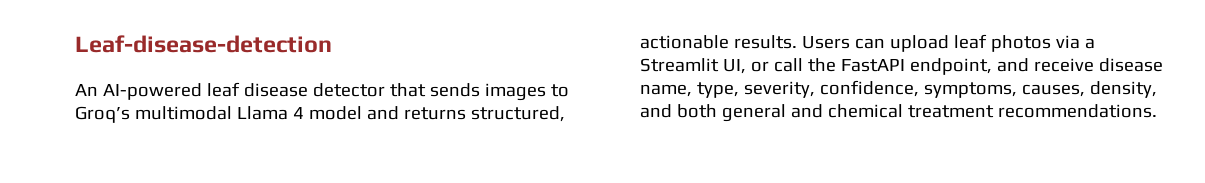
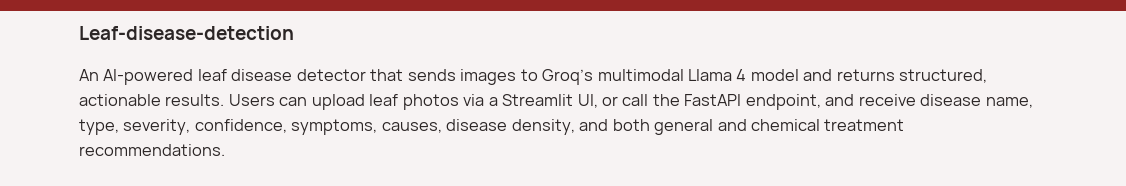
(1085, 90) none -> [446,119,508,131] disease

